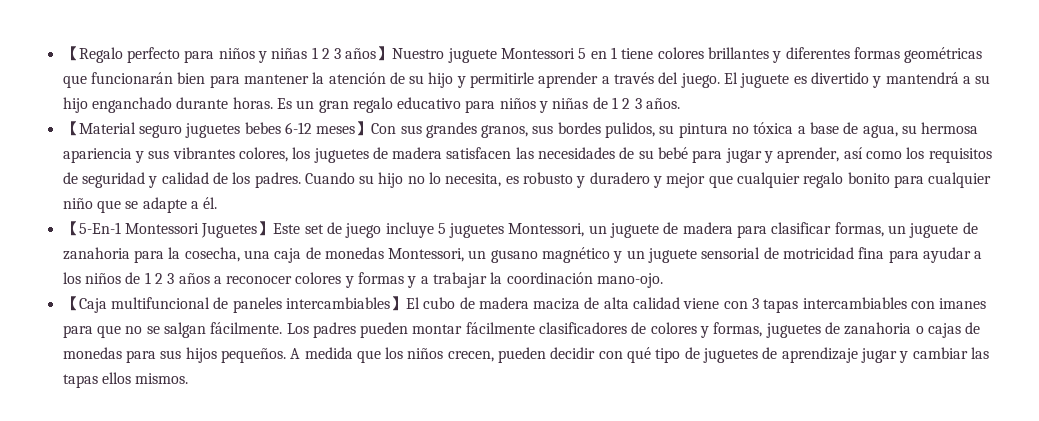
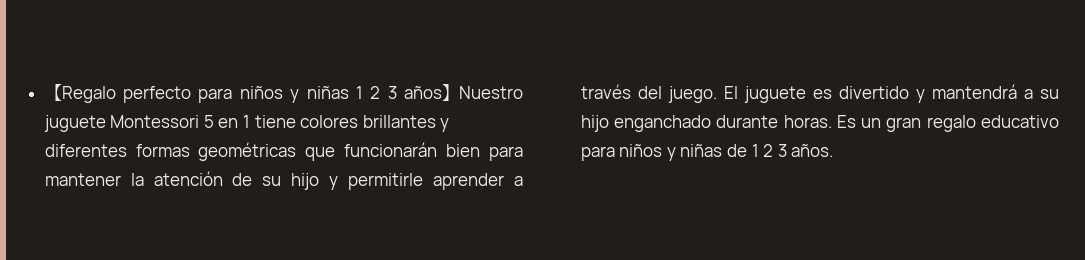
[62,121,979,138] [62,147,992,163] [62,172,992,188] [62,197,218,213] [62,221,978,238] [62,247,983,263] [62,272,664,288] [62,296,987,313] [62,322,981,338] [62,347,989,363] [62,372,189,388] // 【Material seguro juguetes bebes 6-12 meses】Con sus grandes granos, sus bordes pulidos, su pintura no tóxica a base de agua, su hermosa apariencia y sus vibrantes colores, los juguetes de madera satisfacen las necesidades de su bebé para jugar y aprender, así como los requisitos de seguridad y calidad de los padres. Cuando su hijo no lo necesita, es robusto y duradero y mejor que cualquier regalo bonito para cualquier niño que se adapte a él. // 【5-En-1 Montessori Juguetes】Este set de juego incluye 5 juguetes Montessori, un juguete de madera para clasificar formas, un juguete de zanahoria para la cosecha, una caja de monedas Montessori, un gusano magnético y un juguete sensorial de motricidad fina para ayudar a los niños de 1 2 3 años a reconocer colores y formas y a trabajar la coordinación mano-ojo. // 【Caja multifuncional de paneles intercambiables】El cubo de madera maciza de alta calidad viene con 3 tapas intercambiables con imanes para que no se salgan fácilmente. Los padres pueden montar fácilmente clasificadores de colores y formas, juguetes de zanahoria o cajas de monedas para sus hijos pequeños. A medida que los niños crecen, pueden decidir con qué tipo de juguetes de aprendizaje jugar y cambiar las tapas ellos mismos. -> (834, 150) none

